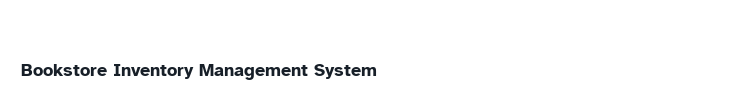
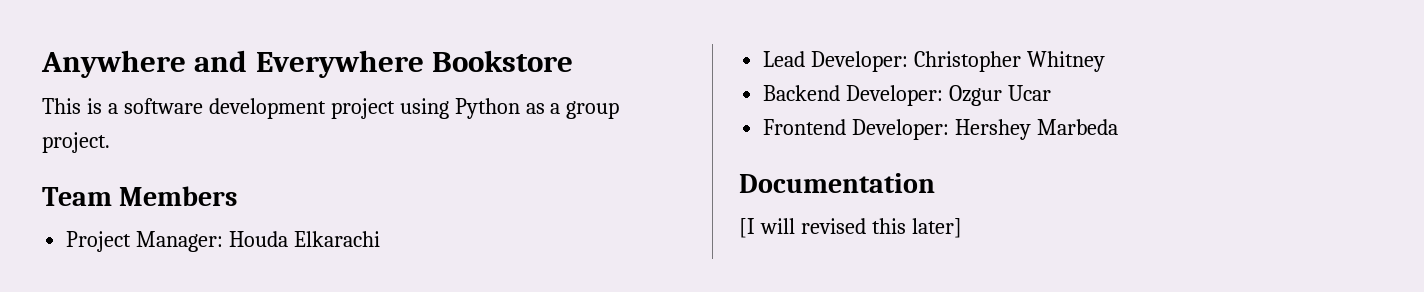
[21,64,377,80] Bookstore Inventory Management System -> [41,50,574,78] [42,98,620,119] [42,132,110,153] [42,186,238,206] [66,231,381,252] [763,51,1106,72] [763,85,1052,106] [763,119,1119,140] [739,173,935,193] [739,218,962,238] Anywhere and Everywhere Bookstore // This is a software development project using Python as a group project. // Team Members // Project Manager: Houda Elkarachi // Lead Developer: Christopher Whitney // Backend Developer: Ozgur Ucar // Frontend Developer: Hershey Marbeda // Documentation // [I will revised this later]

